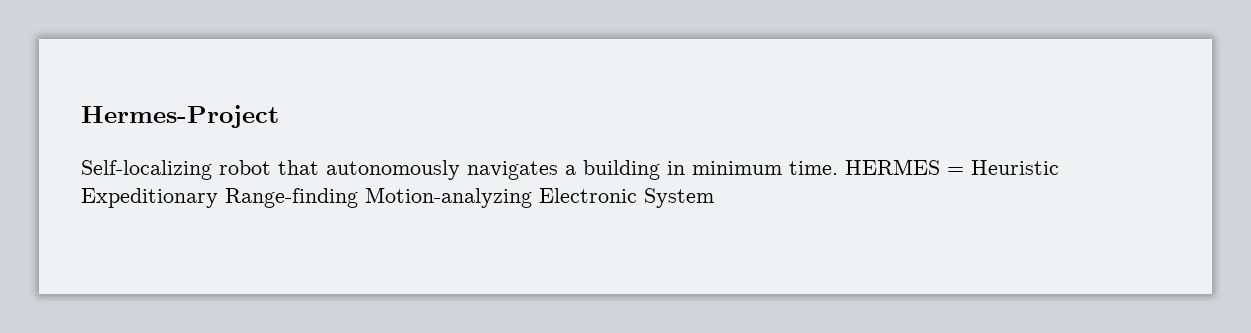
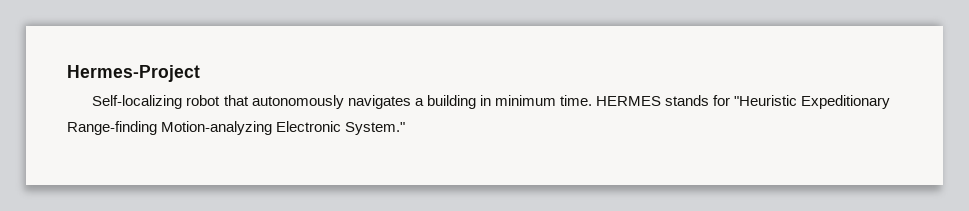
[947,160,1059,175] = Heuristic -> [664,95,798,106] stands for "Heuristic
[644,188,714,208] System -> [345,122,406,135] System."

